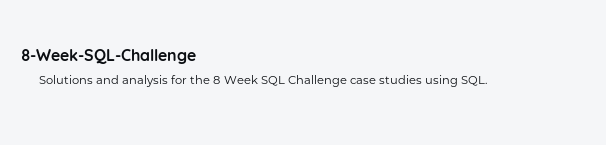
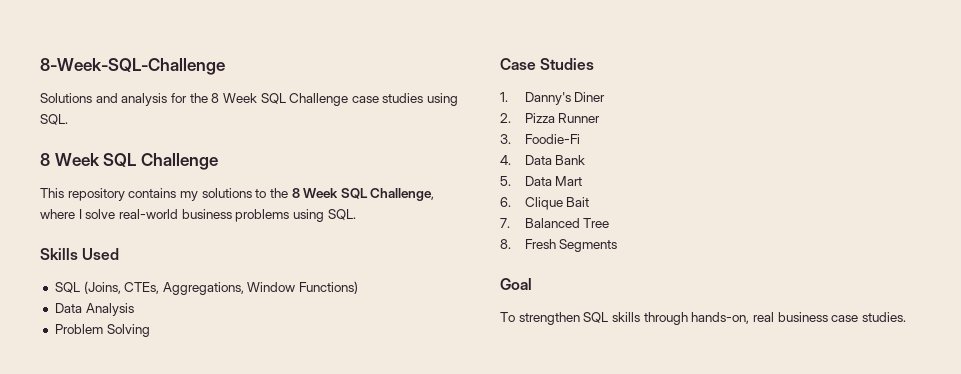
(488, 81) none -> [40,153,218,170] [40,188,435,201] [40,209,356,222] [40,248,120,260] [54,281,359,295] [54,303,134,316] [54,324,150,337] [500,58,595,70] [500,92,606,105] [500,113,601,123] [500,134,580,144] [500,155,586,165] [500,176,583,186] [500,197,590,210] [500,218,610,228] [500,239,618,252] [500,278,532,290] [500,312,906,325] // 8 Week SQL Challenge // This repository contains my solutions to the 8 Week SQL Challenge, where I solve real-world business problems using SQL. // Skills Used // SQL (Joins, CTEs, Aggregations, Window Functions) // Data Analysis // Problem Solving // Case Studies // 1. Danny's Diner // 2. Pizza Runner // 3. Foodie-Fi // 4. Data Bank // 5. Data Mart // 6. Clique Bait // 7. Balanced Tree // 8. Fresh Segments // Goal // To strengthen SQL skills through hands-on, real business case studies.

